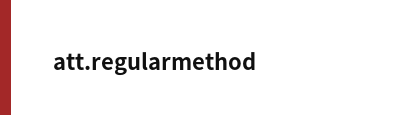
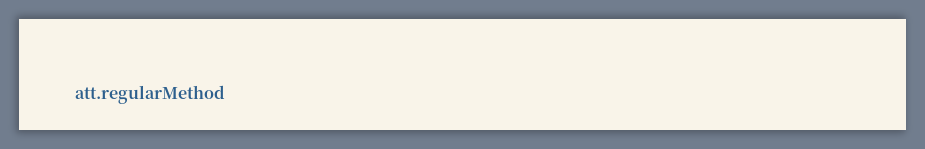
[53,52,256,76] att.regularmethod -> [75,85,225,104] att.regularMethod

